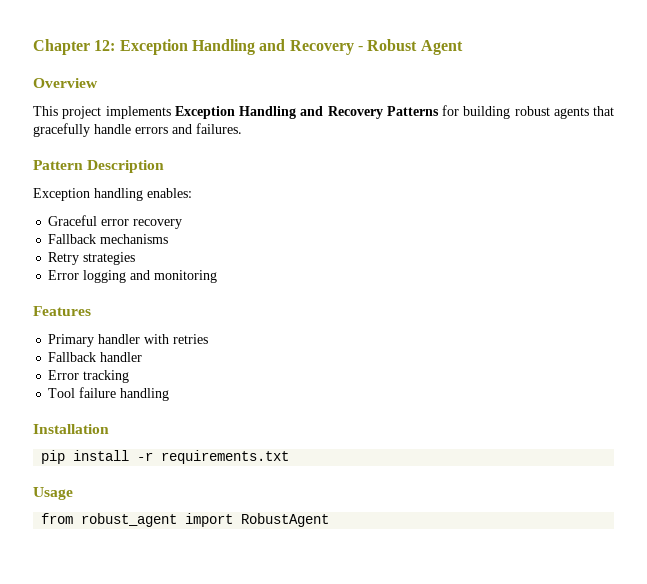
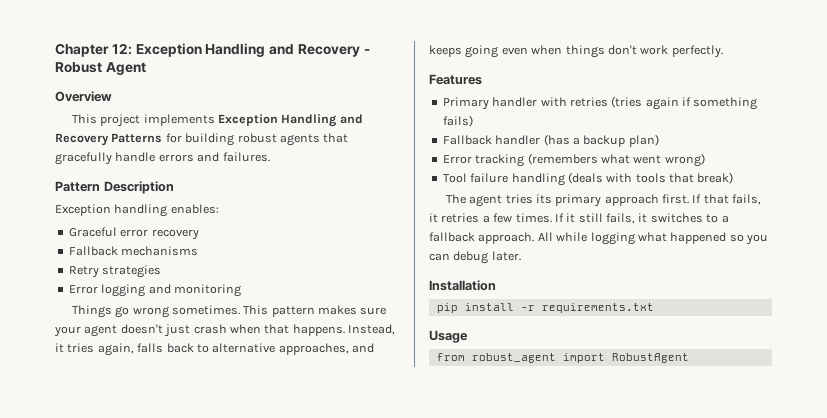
(218, 276) none -> [71,305,387,318] [54,324,395,337] [55,343,374,356] [429,45,723,58] // Things go wrong sometimes. This pattern makes sure your agent doesn't just crash when that happens. Instead, it tries again, falls back to alternative approaches, and keeps going even when things don't work perfectly.
[48,352,143,362] [48,370,130,383] [48,387,170,401] // Fallback handler // Error tracking // Tool failure handling -> [611,96,758,110] [442,115,473,127] [442,134,659,147] [442,153,705,167] [442,172,734,186] [445,194,762,207] [429,213,729,224] [429,232,768,245] [429,251,521,264] (tries again if something fails) // Fallback handler (has a backup plan) // Error tracking (remembers what went wrong) // Tool failure handling (deals with tools that break) // The agent tries its primary approach first. If that fails, it retries a few times. If it still fails, it switches to a fallback approach. All while logging what happened so you can debug later.

